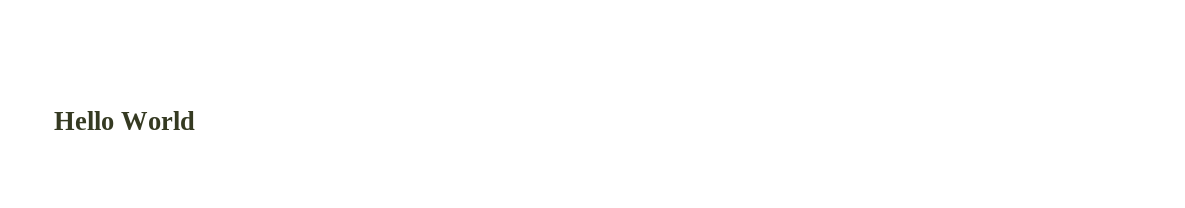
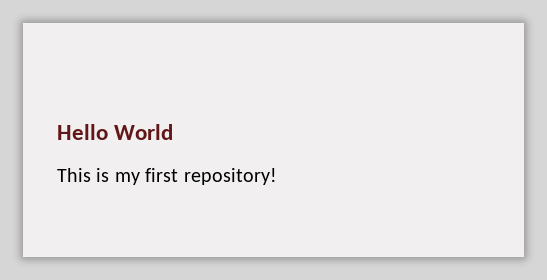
(196, 120) none -> [57,168,277,185] // This is my first repository!

